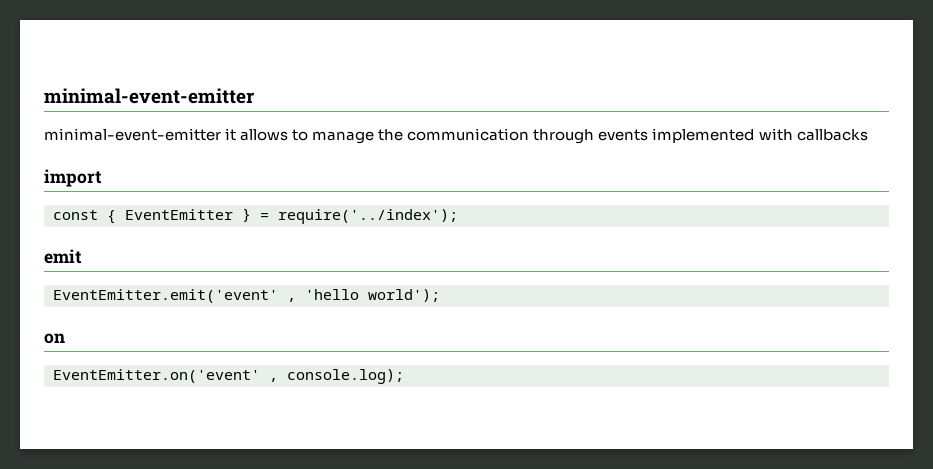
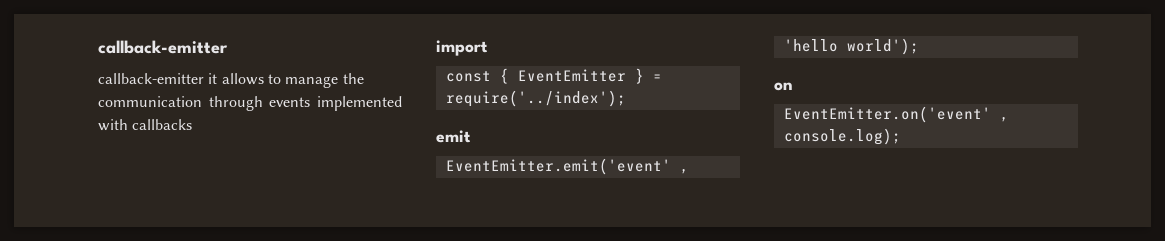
[44,88,254,104] [44,128,221,141] minimal-event-emitter // minimal-event-emitter -> [98,40,228,54] [98,73,204,84] callback-emitter // callback-emitter

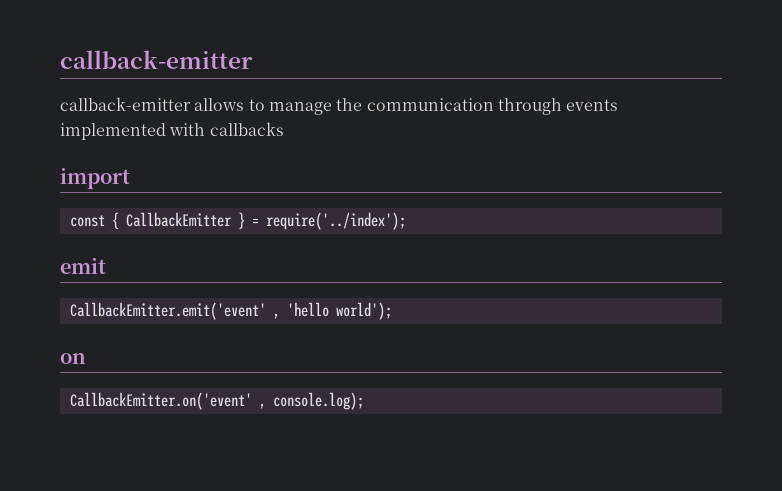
[208,73,218,84] it -> (191, 104) none
[517,69,626,82] EventEmitter -> [125,212,232,227] CallbackEmitter
[445,158,671,175] EventEmitter.emit('event' -> [69,302,266,320] CallbackEmitter.emit('event'
[783,106,991,123] EventEmitter.on('event' -> [69,392,252,410] CallbackEmitter.on('event'

